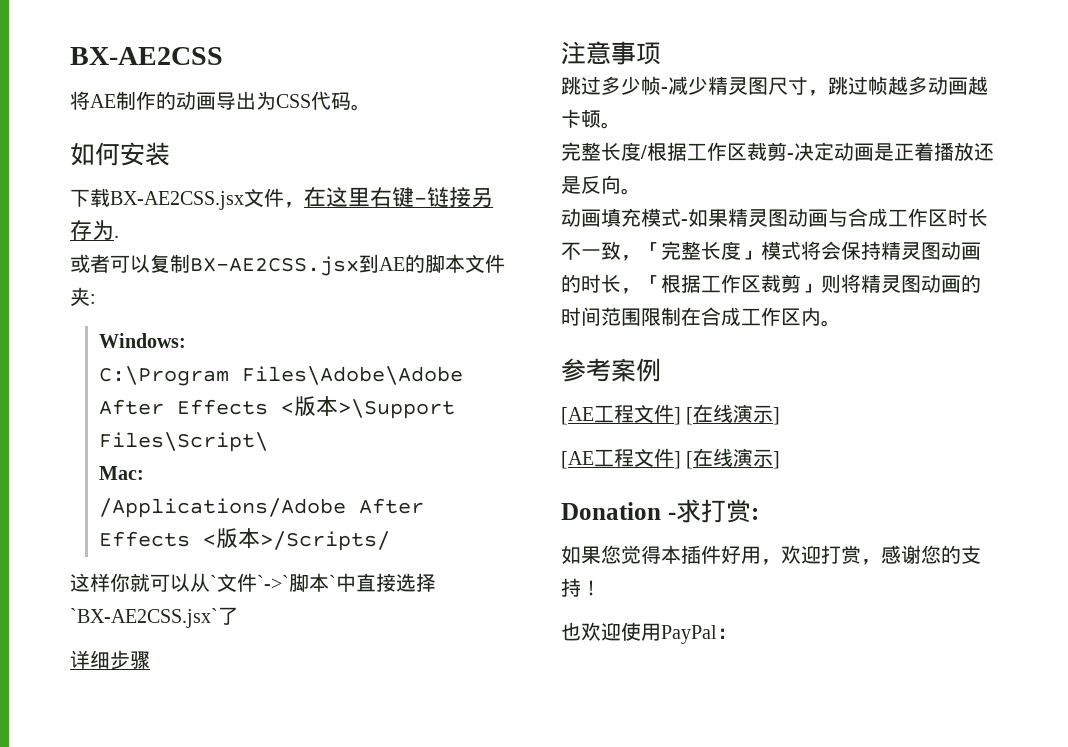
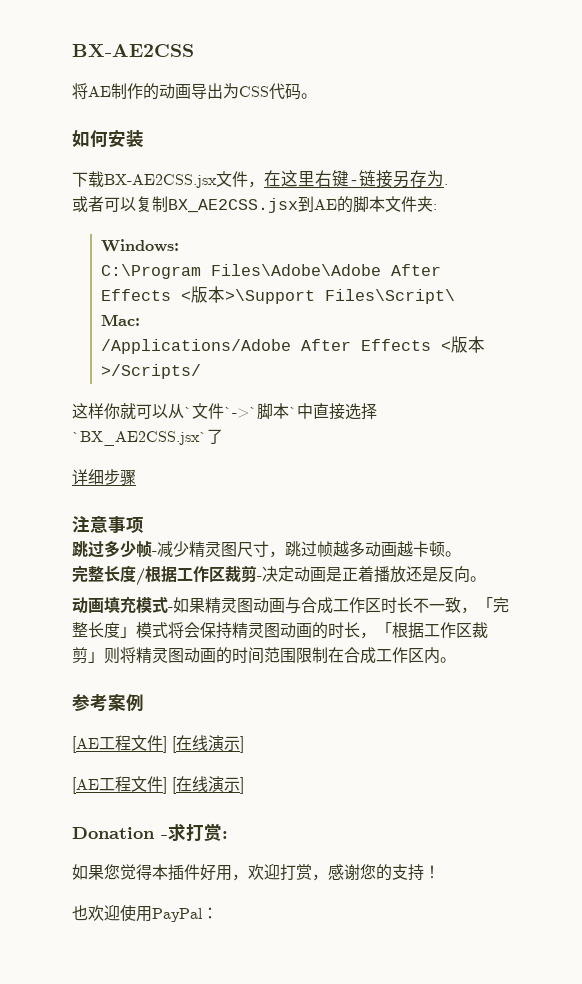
[190,256,359,276] BX-AE2CSS.jsx -> [168,198,298,213] BX_AE2CSS.jsx
[70,608,218,628] `BX-AE2CSS.jsx` -> [72,431,207,446] `BX_AE2CSS.jsx`

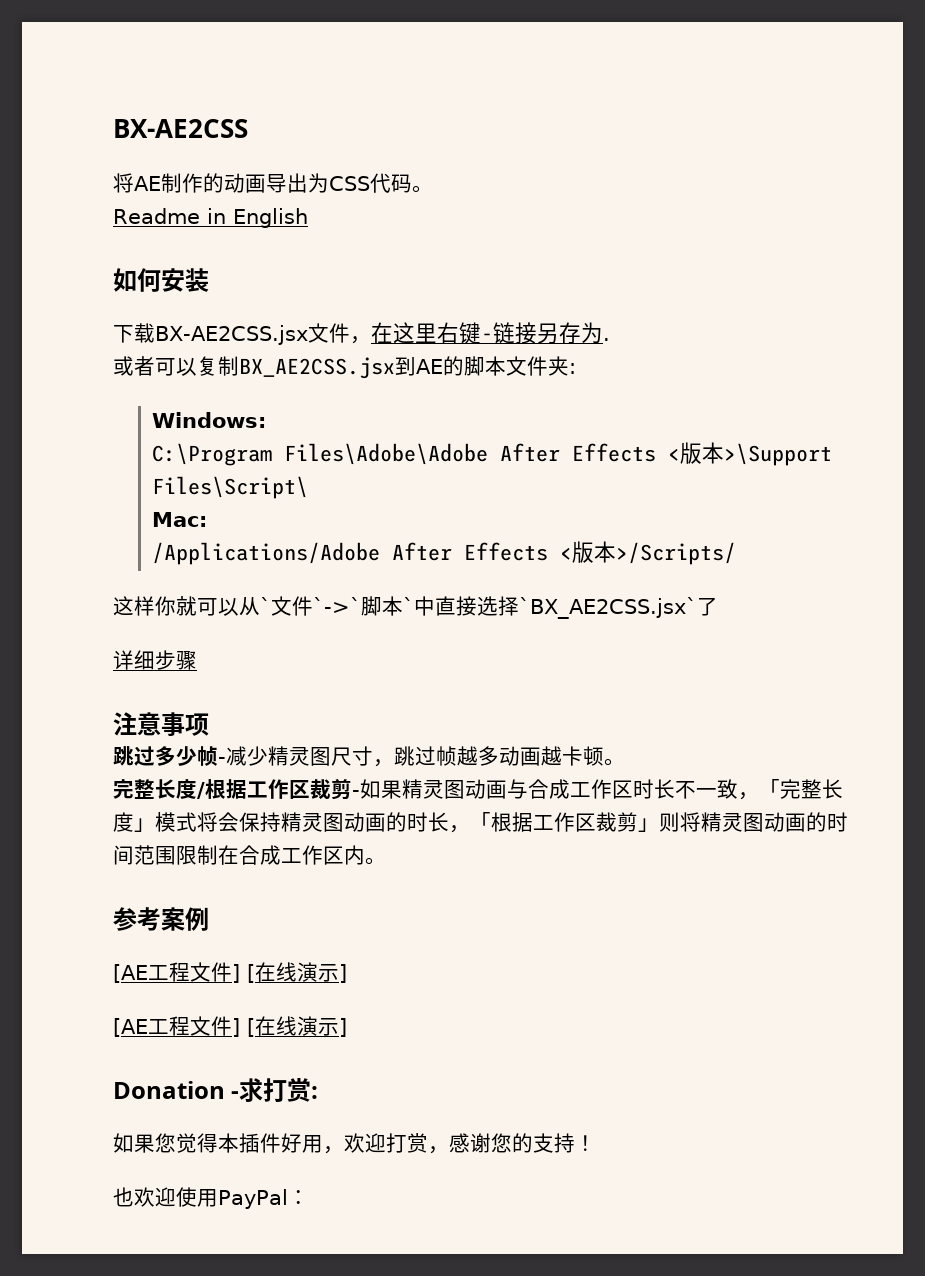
(317, 96) none -> [113,208,308,228] // Readme in English
[262,566,486,583] [72,597,173,614] 决定动画是正着播放还是反向。 // 动画填充模式- -> (360, 793) none

